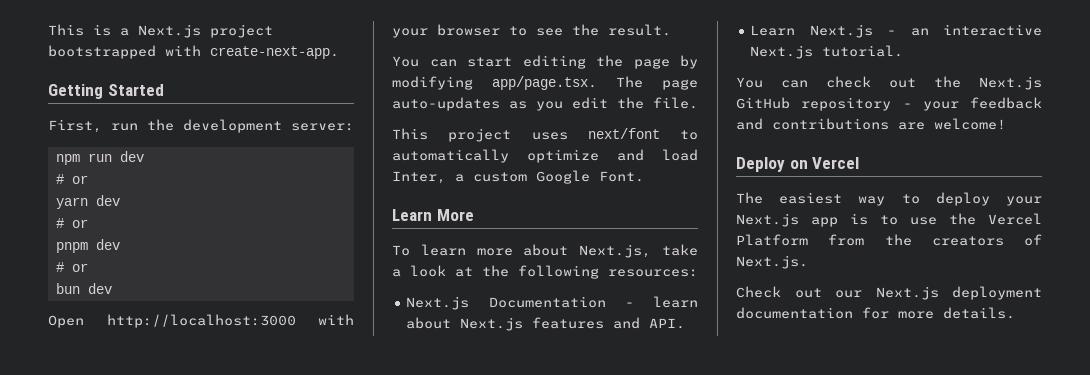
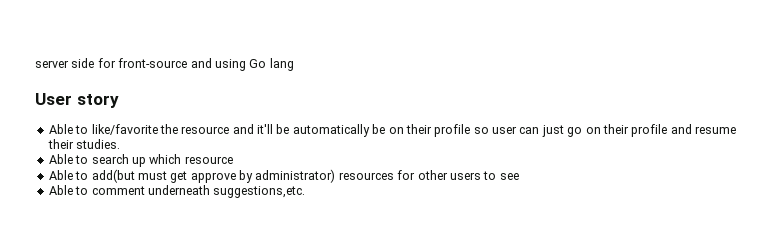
[48,24,273,38] [48,45,339,59] [48,84,164,99] [48,119,354,133] [55,151,144,165] [55,174,88,184] [55,195,120,209] [55,218,88,228] [55,239,120,253] [55,262,88,272] [55,283,112,294] [48,314,354,328] [392,24,671,38] [392,55,698,69] [392,76,698,90] [392,97,698,111] [392,128,698,142] [392,149,698,163] [392,170,644,184] [392,209,474,221] [392,244,698,258] [392,265,698,279] [406,296,698,310] [406,317,686,331] [750,24,1042,38] [750,45,904,59] [736,76,1042,90] [736,97,1042,111] [736,118,1006,130] [736,157,860,172] [736,192,1042,206] [736,213,1042,227] [736,234,1042,246] [736,255,808,269] [736,286,1042,300] [736,307,1015,319] This is a Next.js project bootstrapped with create-next-app. // Getting Started // First, run the development server: // npm run dev // # or // yarn dev // # or // pnpm dev // # or // bun dev // Open http://localhost:3000 with your browser to see the result. // You can start editing the page by modifying app/page.tsx. The page auto-updates as you edit the file. // This project uses next/font to automatically optimize and load Inter, a custom Google Font. // Learn More // To learn more about Next.js, take a look at the following resources: // Next.js Documentation - learn about Next.js features and API. // Learn Next.js - an interactive Next.js tutorial. // You can check out the Next.js GitHub repository - your feedback and contributions are welcome! // Deploy on Vercel // The easiest way to deploy your Next.js app is to use the Vercel Platform from the creators of Next.js. // Check out our Next.js deployment documentation for more details. -> [35,58,294,71] [35,93,119,108] [48,124,736,137] [47,139,121,149] [48,154,233,167] [48,169,519,183] [48,185,306,198] server side for front-source and using Go lang // User story // Able to like/favorite the resource and it'll be automatically be on their profile so user can just go on their profile and resume their studies. // Able to search up which resource // Able to add(but must get approve by administrator) resources for other users to see // Able to comment underneath suggestions,etc.

